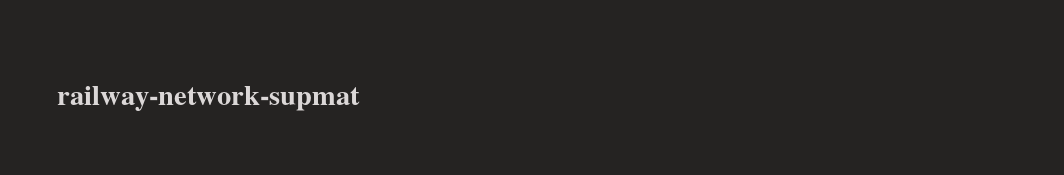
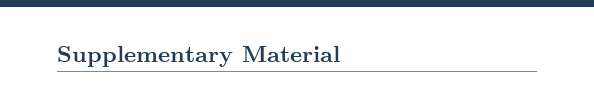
[57,86,360,111] railway-network-supmat -> [57,46,340,67] Supplementary Material

